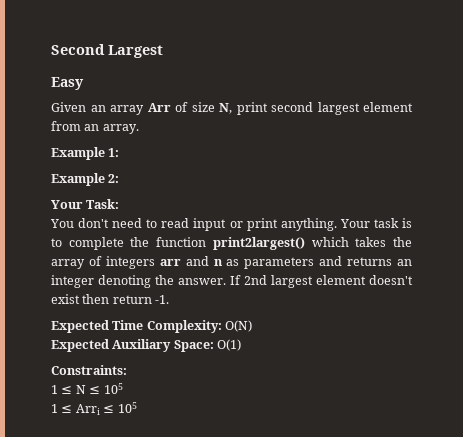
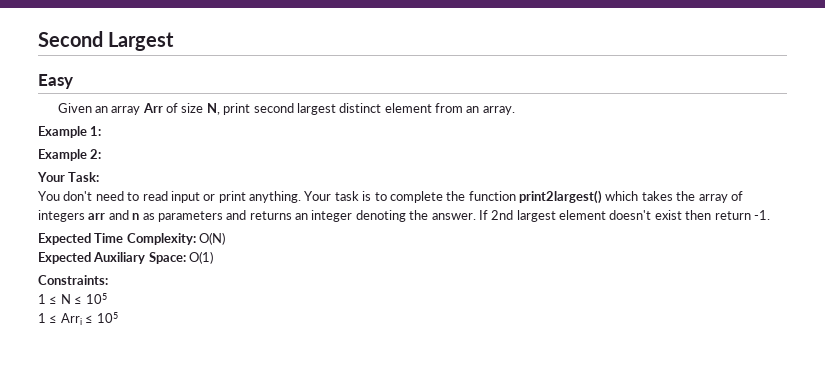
(360, 108) none -> [339,103,382,113] distinct

